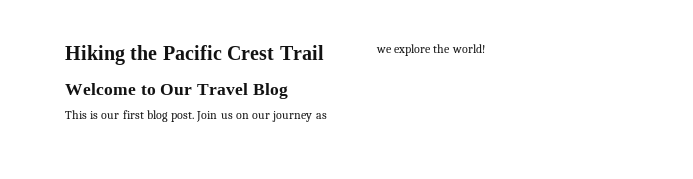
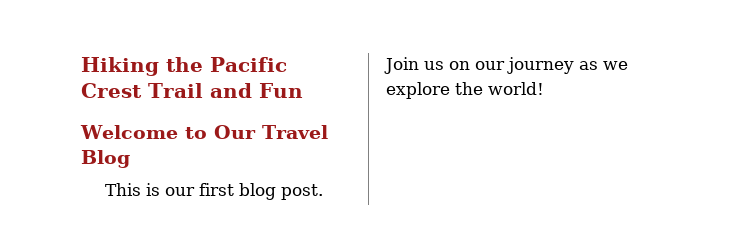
(324, 52) none -> [209,83,303,98] and Fun

